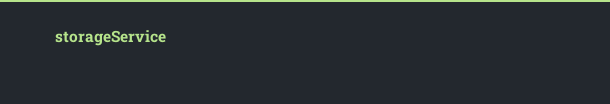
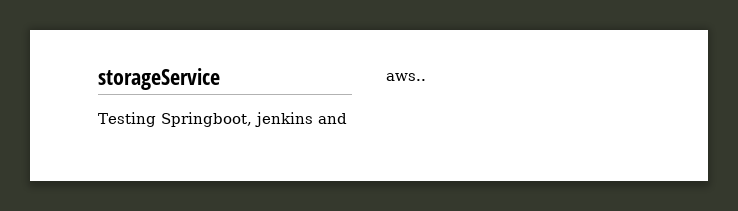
(166, 38) none -> [98,112,347,127] [386,73,426,81] // Testing Springboot, jenkins and aws..

